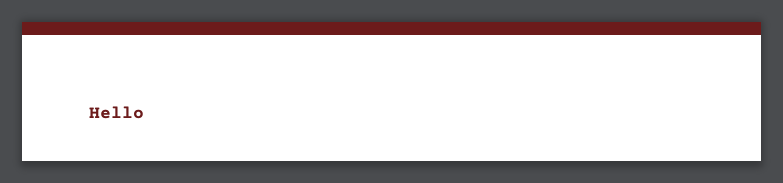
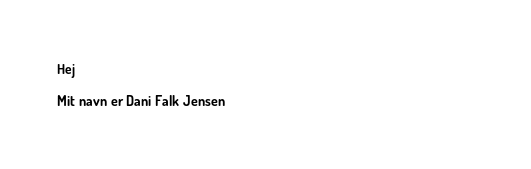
[89,106,144,119] Hello -> [57,64,75,78] [57,95,225,106] Hej // Mit navn er Dani Falk Jensen

